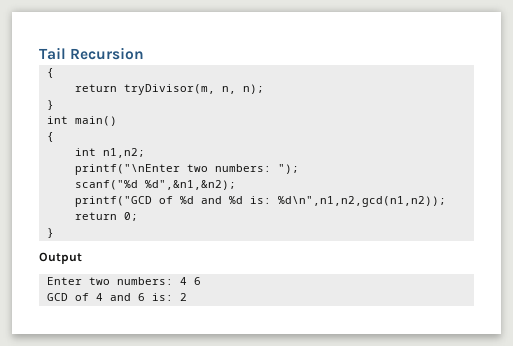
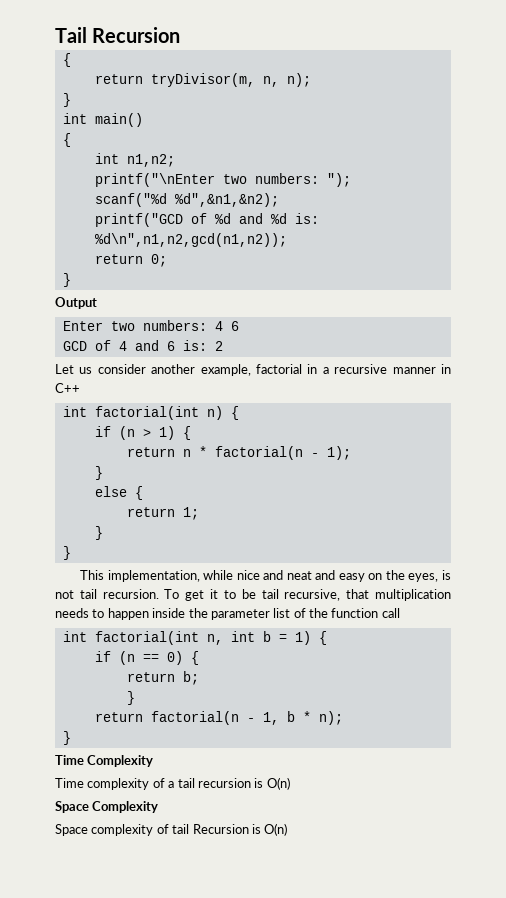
(187, 297) none -> [55,364,451,376] [55,383,80,393] [62,406,239,420] [94,426,191,440] [126,446,351,460] [94,466,103,480] [94,486,143,500] [126,507,199,520] [94,526,103,540] [62,546,71,560] [80,570,451,582] [55,589,451,601] [55,608,400,620] [62,631,327,645] [94,651,199,665] [126,671,199,685] [126,691,135,705] [94,711,343,725] [62,731,71,745] [55,755,154,767] [55,777,290,790] [55,801,159,813] [55,823,288,836] // Let us consider another example, factorial in a recursive manner in C++ // int factorial(int n) { // if (n > 1) { // return n * factorial(n - 1); // } // else { // return 1; // } // } // This implementation, while nice and neat and easy on the eyes, is not tail recursion. To get it to be tail recursive, that multiplication needs to happen inside the parameter list of the function call // int factorial(int n, int b = 1) { // if (n == 0) { // return b; // } // return factorial(n - 1, b * n); // } // Time Complexity // Time complexity of a tail recursion is O(n) // Space Complexity // Space complexity of tail Recursion is O(n)

